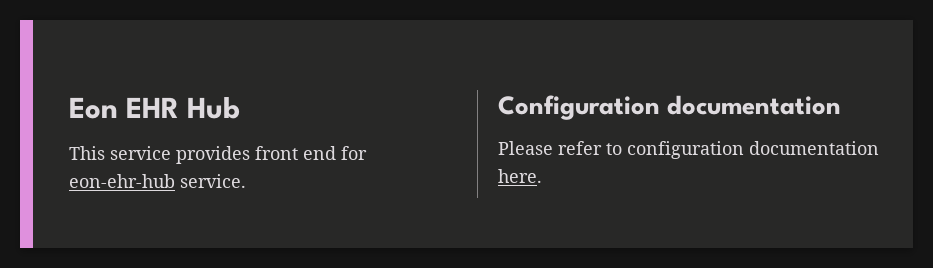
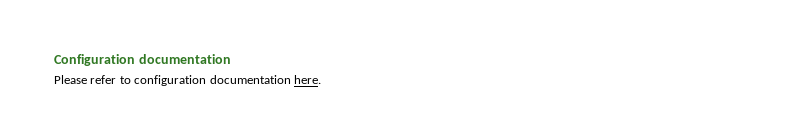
[69,97,241,119] [69,146,367,164] [69,174,246,188] Eon EHR Hub // This service provides front end for eon-ehr-hub service. // -> (54, 60) none

